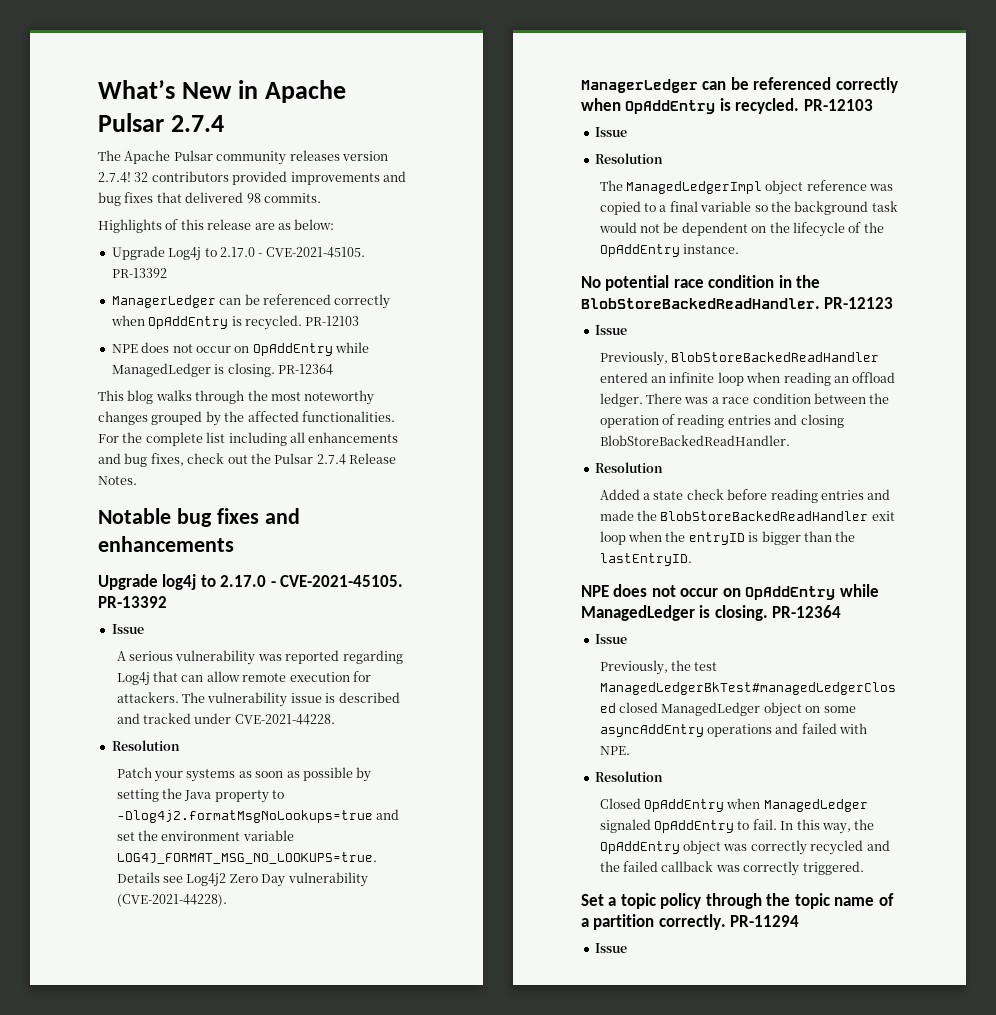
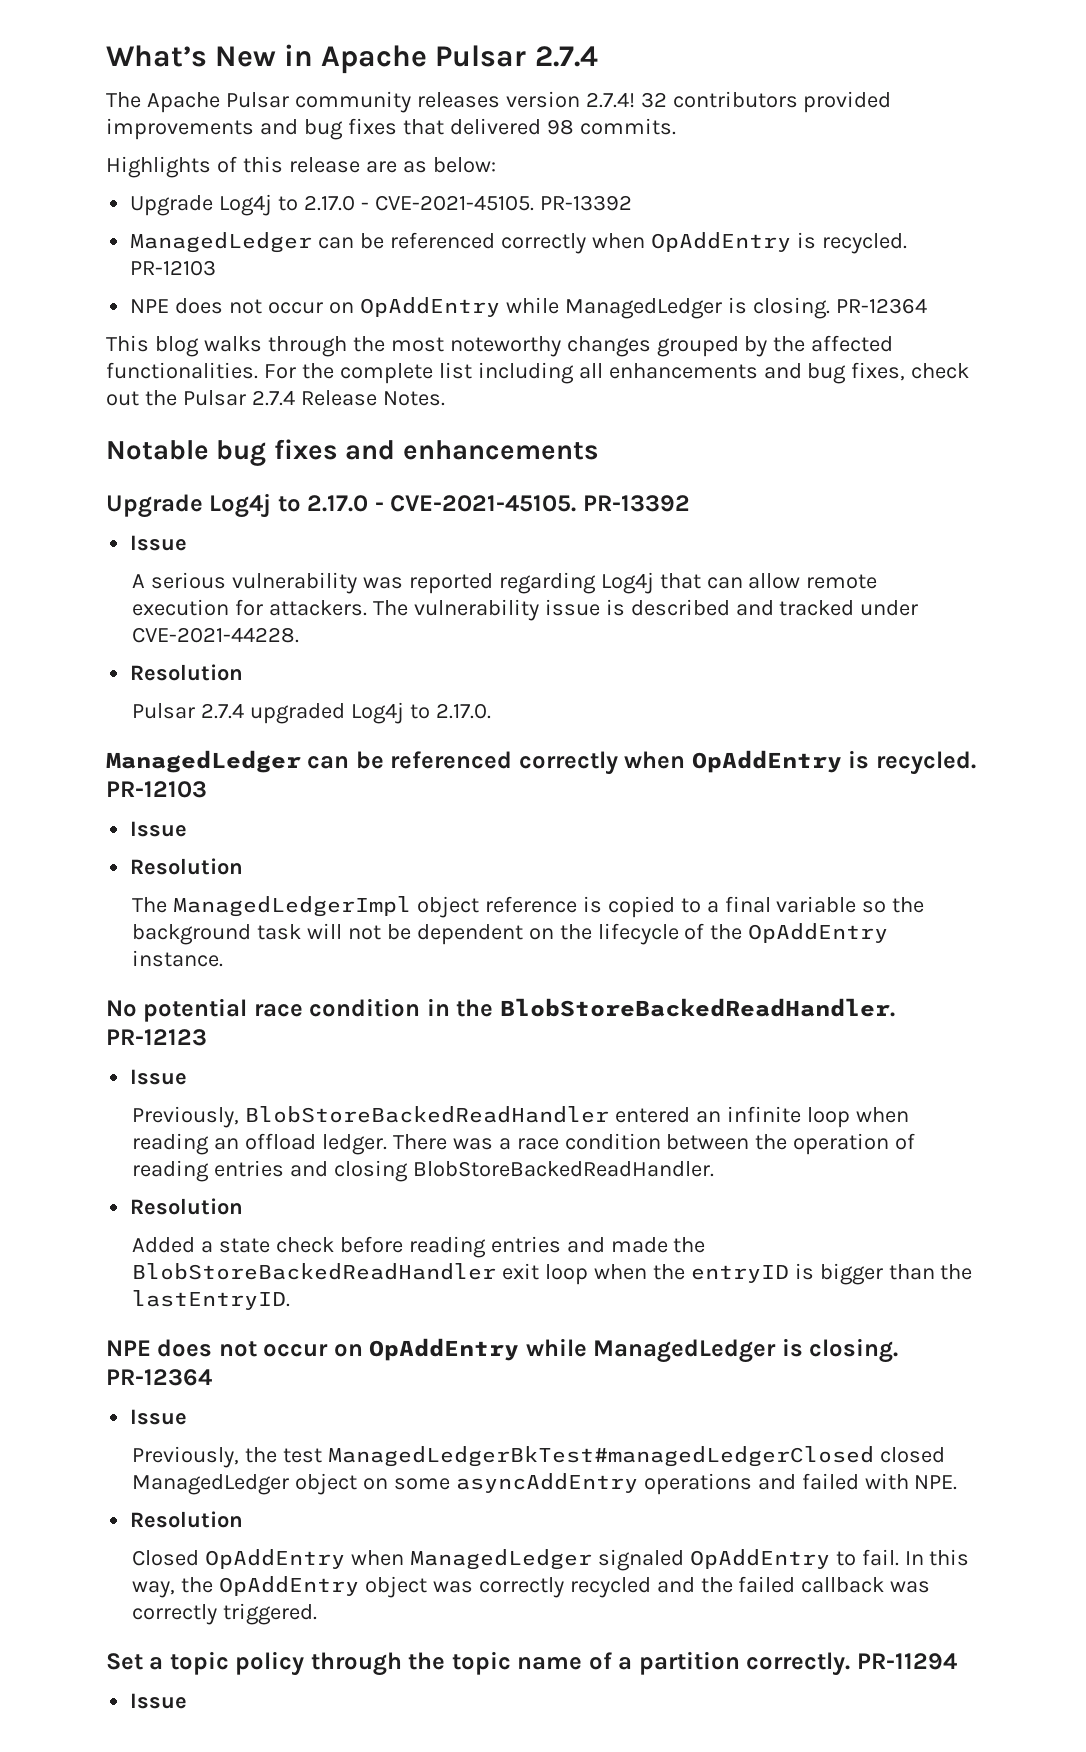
[111,295,216,308] ManagerLedger -> [130,232,313,253] ManagedLedger
[162,574,197,590] log4j -> [209,493,272,518] Log4j
[116,767,372,782] [116,788,285,803] [116,809,400,823] [116,830,294,841] [116,852,377,864] [116,872,368,887] [116,894,227,907] [581,79,698,93] Patch your systems as soon as possible by setting the Java property to -Dlog4j2.formatMsgNoLookups=true and set the environment variable LOG4J_FORMAT_MSG_NO_LOOKUPS=true. Details see Log4j2 Zero Day vulnerability (CVE-2021-44228). // ManagerLedger -> [131,702,491,724] [106,750,301,773] Pulsar 2.7.4 upgraded Log4j to 2.17.0. // ManagedLedger
[869,184,894,191] was -> [582,896,602,913] is
[598,222,637,233] would -> [306,923,342,939] will

